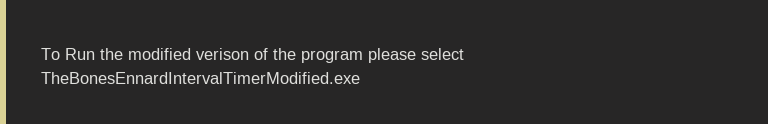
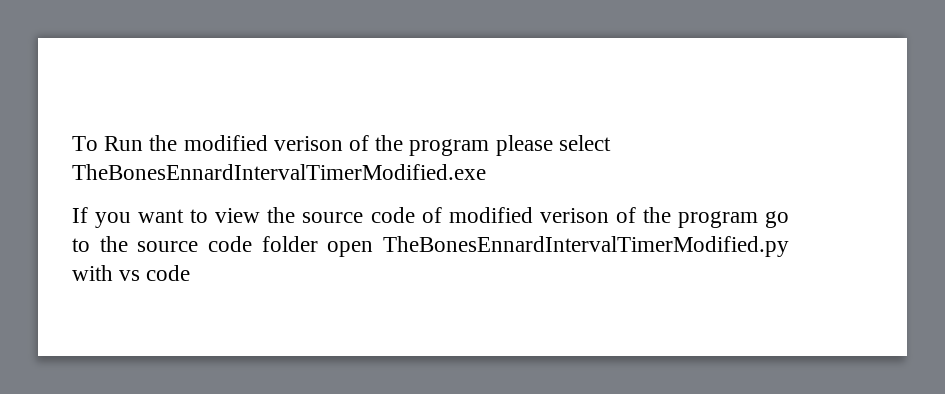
(360, 78) none -> [72,207,789,228] [72,236,789,257] [72,265,191,281] // If you want to view the source code of modified verison of the program go to the source code folder open TheBonesEnnardIntervalTimerModified.py with vs code

